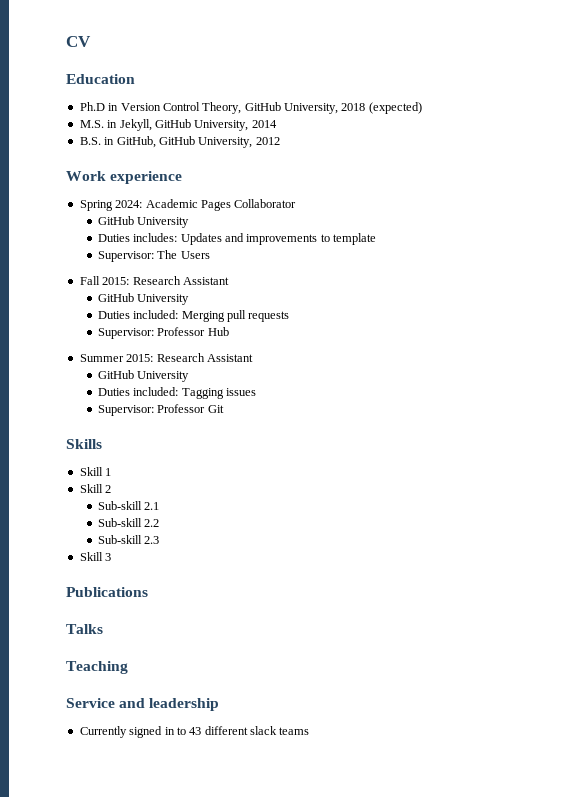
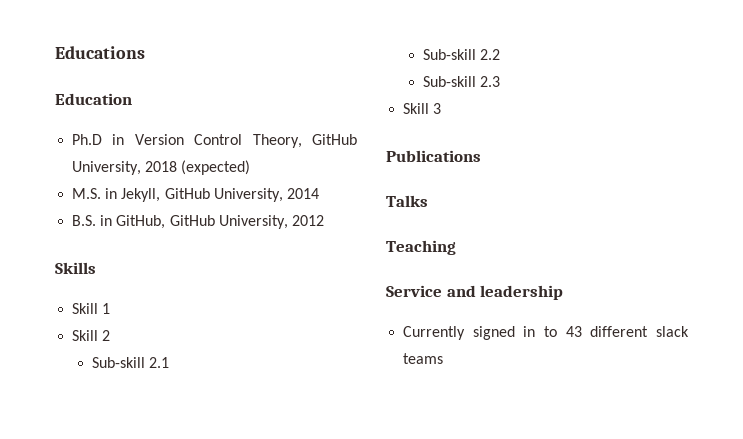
[66,36,91,47] CV -> [55,46,145,59] Educations
[66,171,183,184] [79,199,297,211] [97,216,190,228] [97,233,377,245] [97,250,210,262] [79,276,229,285] [97,293,190,305] [97,310,290,322] [97,327,229,339] [79,353,253,362] [97,370,190,382] [97,387,256,399] [97,404,224,416] // Work experience // Spring 2024: Academic Pages Collaborator // GitHub University // Duties includes: Updates and improvements to template // Supervisor: The Users // Fall 2015: Research Assistant // GitHub University // Duties included: Merging pull requests // Supervisor: Professor Hub // Summer 2015: Research Assistant // GitHub University // Duties included: Tagging issues // Supervisor: Professor Git -> (324, 220) none

